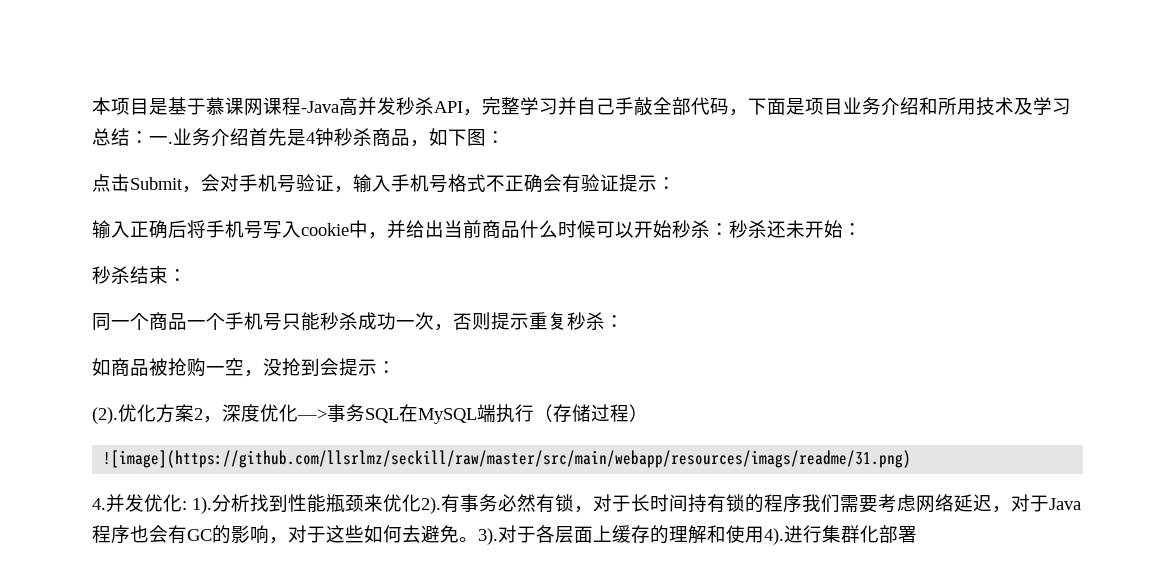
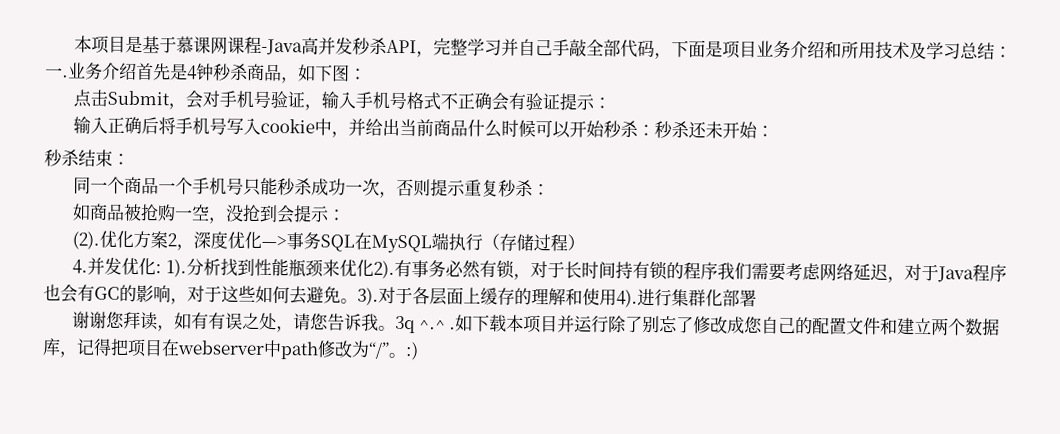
[103,450,912,468] // ![image](https://github.com/llsrlmz/seckill/raw/master/src/main/webapp/resources/imags/readme/31.png) -> (586, 242) none
(917, 534) none -> [72,311,1001,336] [42,338,419,361] // 谢谢您拜读，如有有误之处，请您告诉我。3q ^.^ .如下载本项目并运行除了别忘了修改成您自己的配置文件和建立两个数据库，记得把项目在webserver中path修改为“/”。:)

